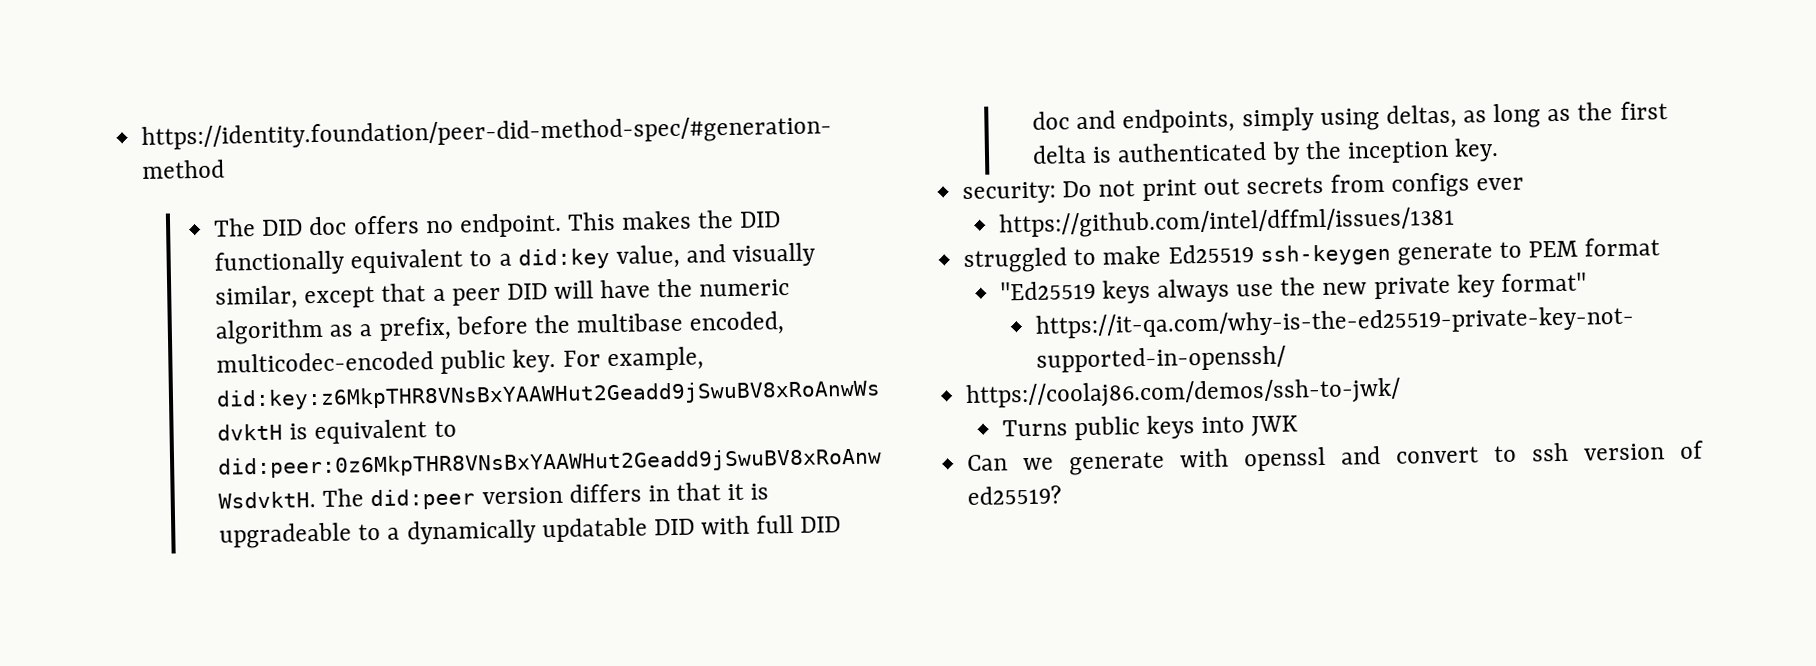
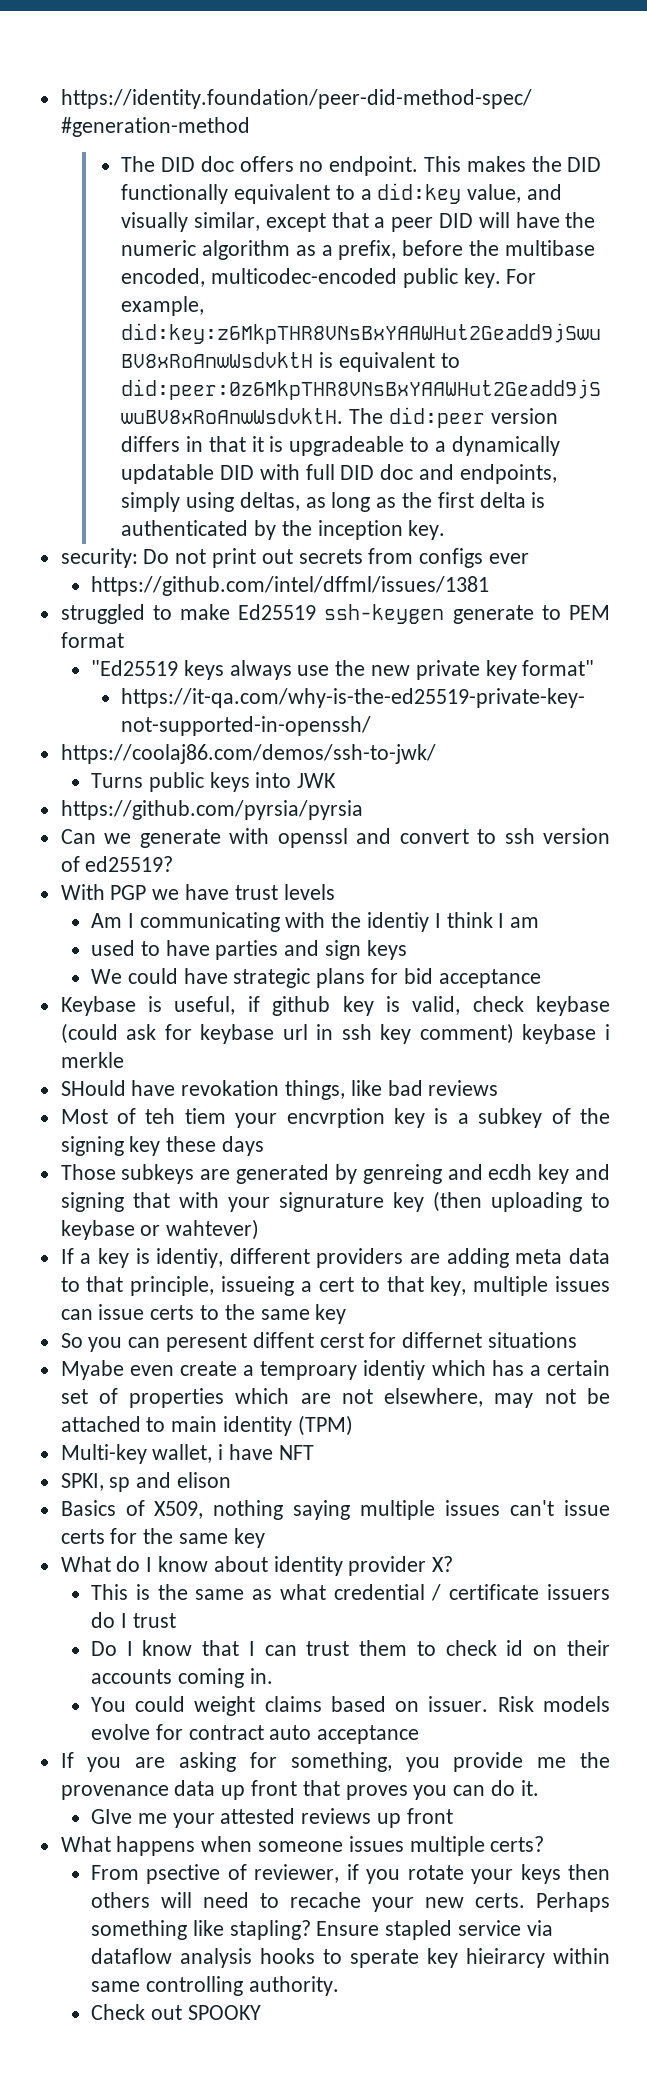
(1299, 426) none -> [60,800,363,820] // https://github.com/pyrsia/pyrsia
(1063, 495) none -> [60,884,335,900] [90,912,540,932] [90,940,407,960] [90,968,541,988] [60,996,610,1016] [60,1023,610,1044] [60,1052,124,1068] [60,1080,499,1100] [60,1108,610,1128] [60,1136,265,1156] [60,1164,611,1184] [60,1191,610,1212] [60,1219,260,1240] [60,1248,610,1268] [60,1276,610,1296] [60,1304,347,1324] [60,1332,578,1352] [60,1360,610,1380] [60,1388,610,1408] [60,1415,353,1436] [60,1444,314,1464] [60,1472,232,1492] [60,1500,610,1520] [60,1528,265,1548] [60,1556,454,1576] [90,1584,610,1601] [90,1612,176,1628] [90,1640,611,1656] [90,1668,273,1688] [90,1696,610,1716] [90,1724,420,1744] [60,1752,611,1772] [60,1780,539,1800] [90,1808,453,1828] [60,1836,545,1856] [90,1864,611,1884] [90,1892,610,1912] [90,1920,553,1940] [90,1948,611,1968] [90,1976,339,1996] [90,2004,261,2020] // With PGP we have trust levels // Am I communicating with the identiy I think I am // used to have parties and sign keys // We could have strategic plans for bid acceptance // Keybase is useful, if github key is valid, check keybase (could ask for keybase url in ssh key comment) keybase i merkle // SHould have revokation things, like bad reviews // Most of teh tiem your encvrption key is a subkey of the signing key these days // Those subkeys are generated by genreing and ecdh key and signing that with your signurature key (then uploading to keybase or wahtever) // If a key is identiy, different providers are adding meta data to that principle, issueing a cert to that key, multiple issues can issue certs to the same key // So you can peresent diffent cerst for differnet situations // Myabe even create a temproary identiy which has a certain set of properties which are not elsewhere, may not be attached to main identity (TPM) // Multi-key wallet, i have NFT // SPKI, sp and elison // Basics of X509, nothing saying multiple issues can't issue certs for the same key // What do I know about identity provider X? // This is the same as what credential / certificate issuers do I trust // Do I know that I can trust them to check id on their accounts coming in. // You could weight claims based on issuer. Risk models evolve for contract auto acceptance // If you are asking for something, you provide me the provenance data up front that proves you can do it. // GIve me your attested reviews up front // What happens when someone issues multiple certs? // From psective of reviewer, if you rotate your keys then others will need to recache your new certs. Perhaps something like stapling? Ensure stapled service via dataflow analysis hooks to sperate key hieirarcy within same controlling authority. // Check out SPOOKY

